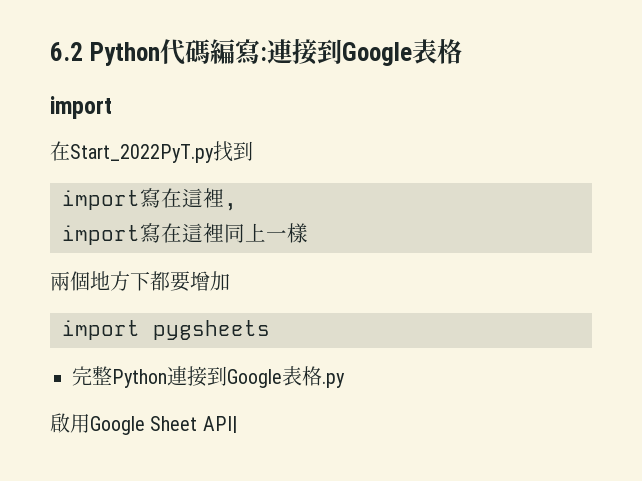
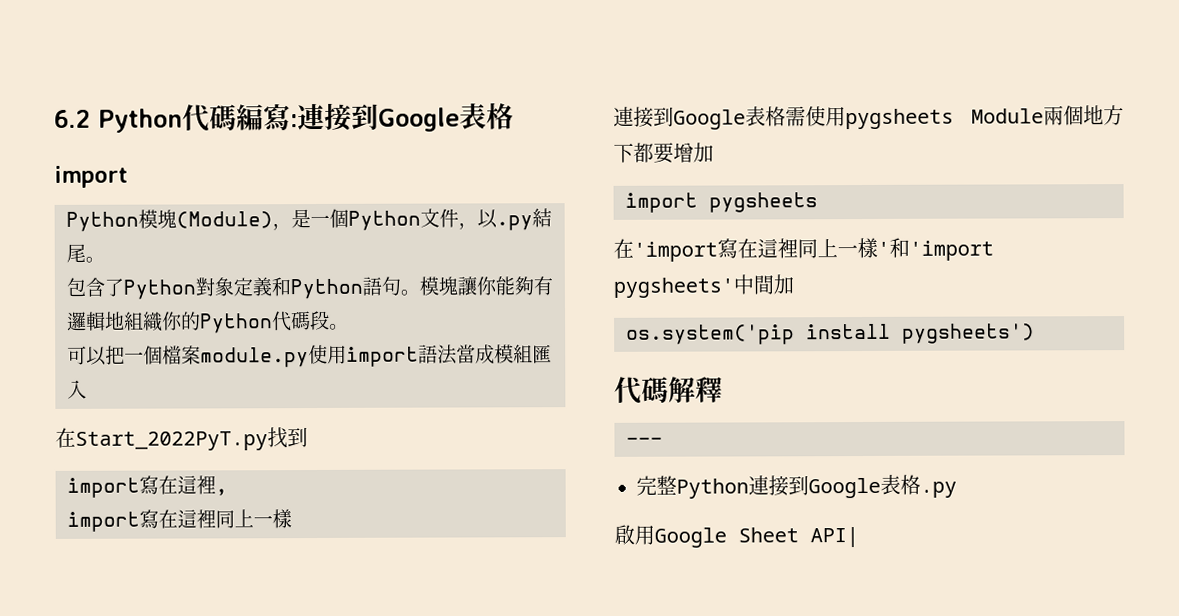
(112, 107) none -> [66,208,552,232] [66,243,105,263] [66,276,553,300] [67,310,349,334] [67,344,552,368] [67,379,87,399] // Python模塊(Module)，是一個Python文件，以.py結尾。 // 包含了Python對象定義和Python語句。模塊讓你能夠有邏輯地組織你的Python代碼段。 // 可以把一個檔案module.py使用import語法當成模組匯入
(308, 233) none -> [613,106,1044,130] 連接到Google表格需使用pygsheets Module
(270, 330) none -> [613,237,994,262] [613,274,794,298] [626,323,1035,345] [614,376,723,404] [626,437,663,445] // 在'import寫在這裡同上一樣'和'import pygsheets'中間加 // os.system('pip install pygsheets') // 代碼解釋 // ---

